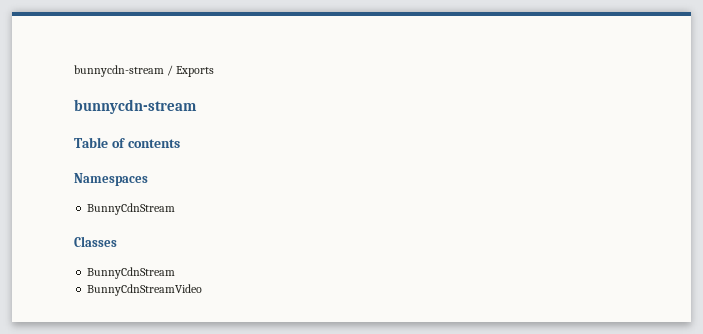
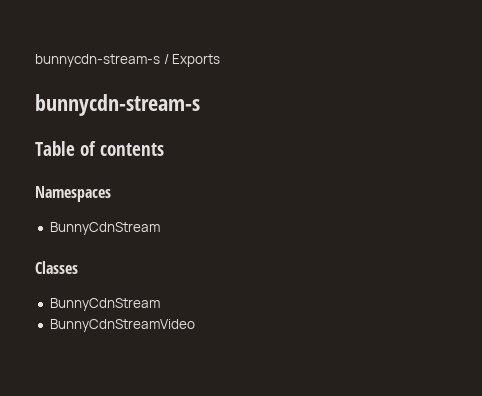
[74,65,164,77] bunnycdn-stream -> [35,54,160,67] bunnycdn-stream-s
[74,99,197,114] bunnycdn-stream -> [35,94,200,116] bunnycdn-stream-s

